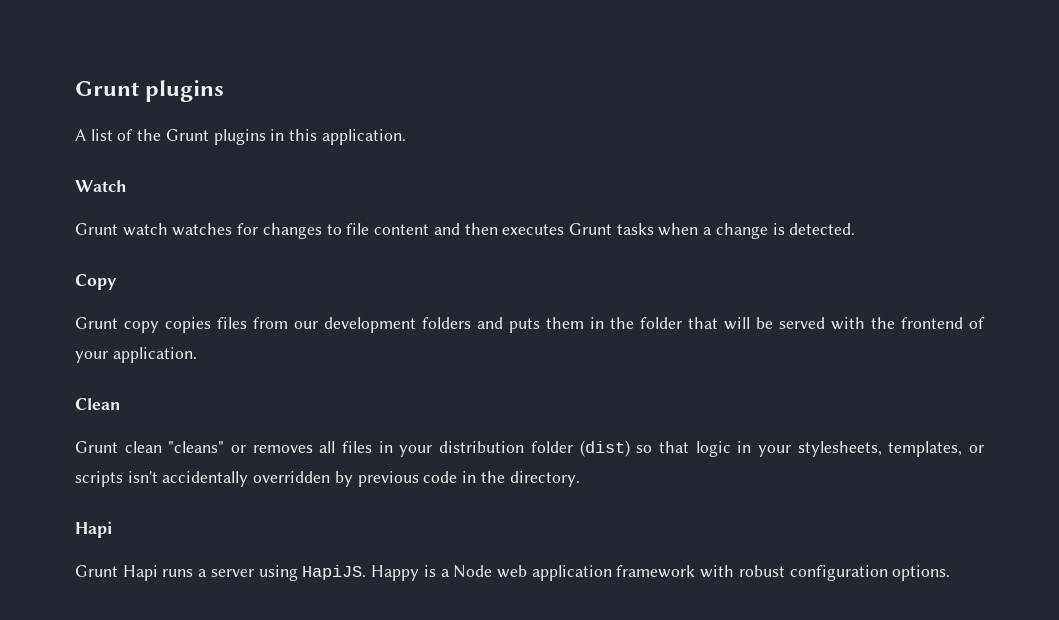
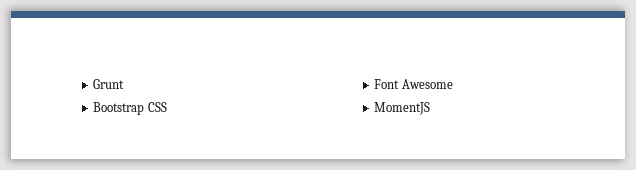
[75,80,225,102] [75,129,406,145] [75,180,127,192] [75,223,856,239] [75,274,117,290] [75,317,985,333] [75,347,197,363] [75,398,121,410] [75,440,985,457] [75,471,580,487] [75,521,112,538] [75,565,951,581] Grunt plugins // A list of the Grunt plugins in this application. // Watch // Grunt watch watches for changes to file content and then executes Grunt tasks when a change is detected. // Copy // Grunt copy copies files from our development folders and puts them in the folder that will be served with the frontend of your application. // Clean // Grunt clean "cleans" or removes all files in your distribution folder (dist) so that logic in your stylesheets, templates, or scripts isn't accidentally overridden by previous code in the directory. // Hapi // Grunt Hapi runs a server using HapiJS. Happy is a Node web application framework with robust configuration options. -> [93,79,125,89] [93,102,167,115] [374,79,453,89] [374,102,431,115] Grunt // Bootstrap CSS // Font Awesome // MomentJS

